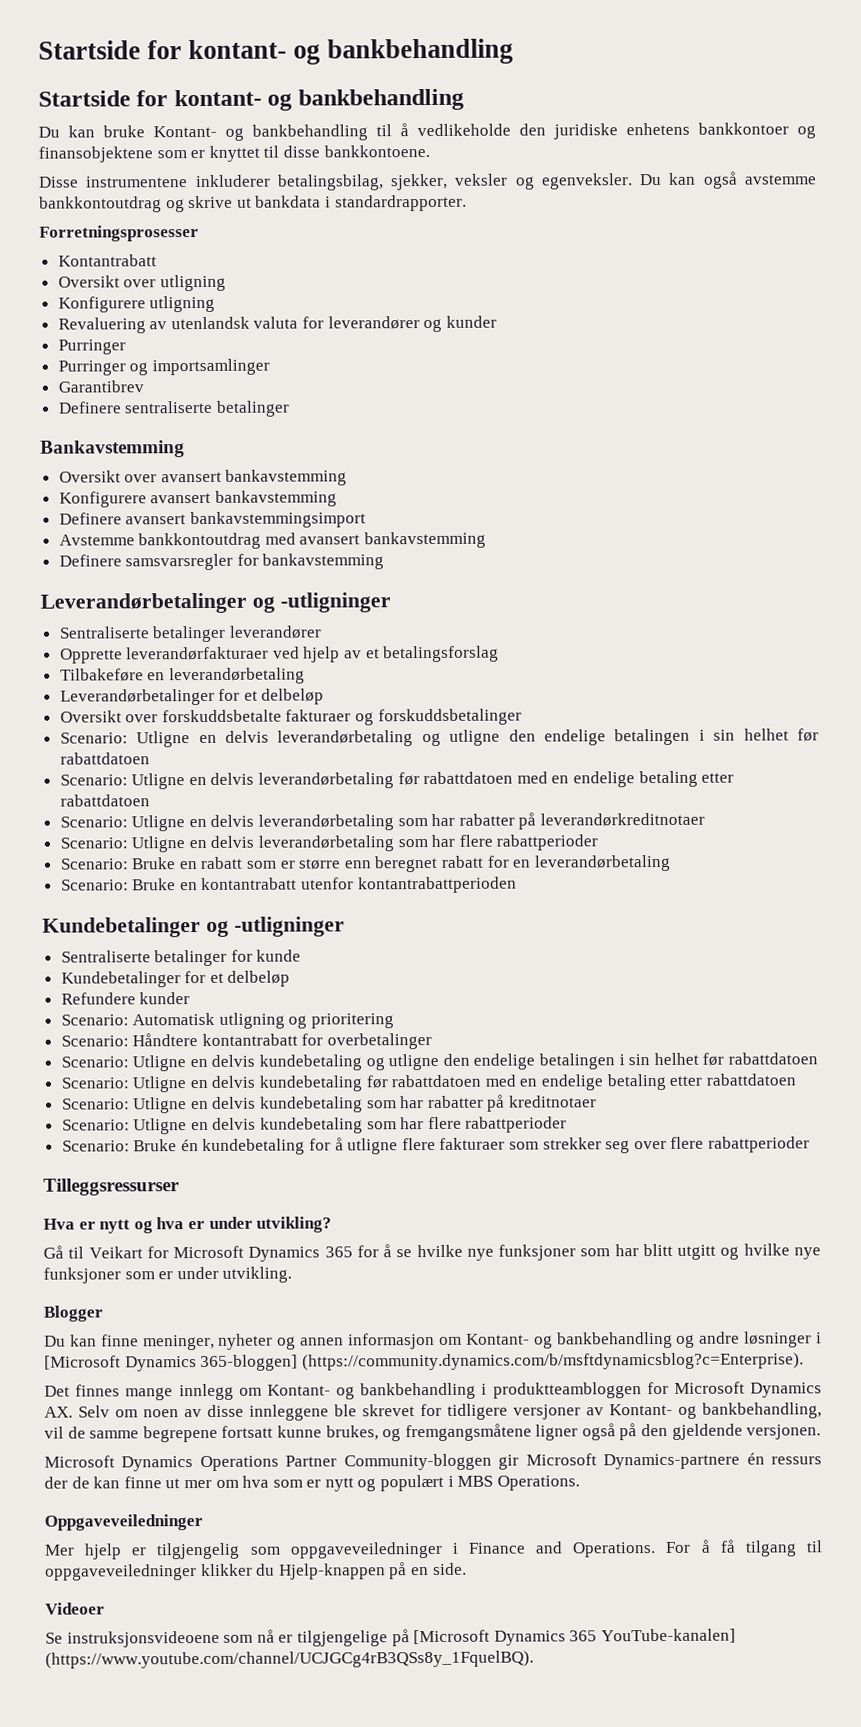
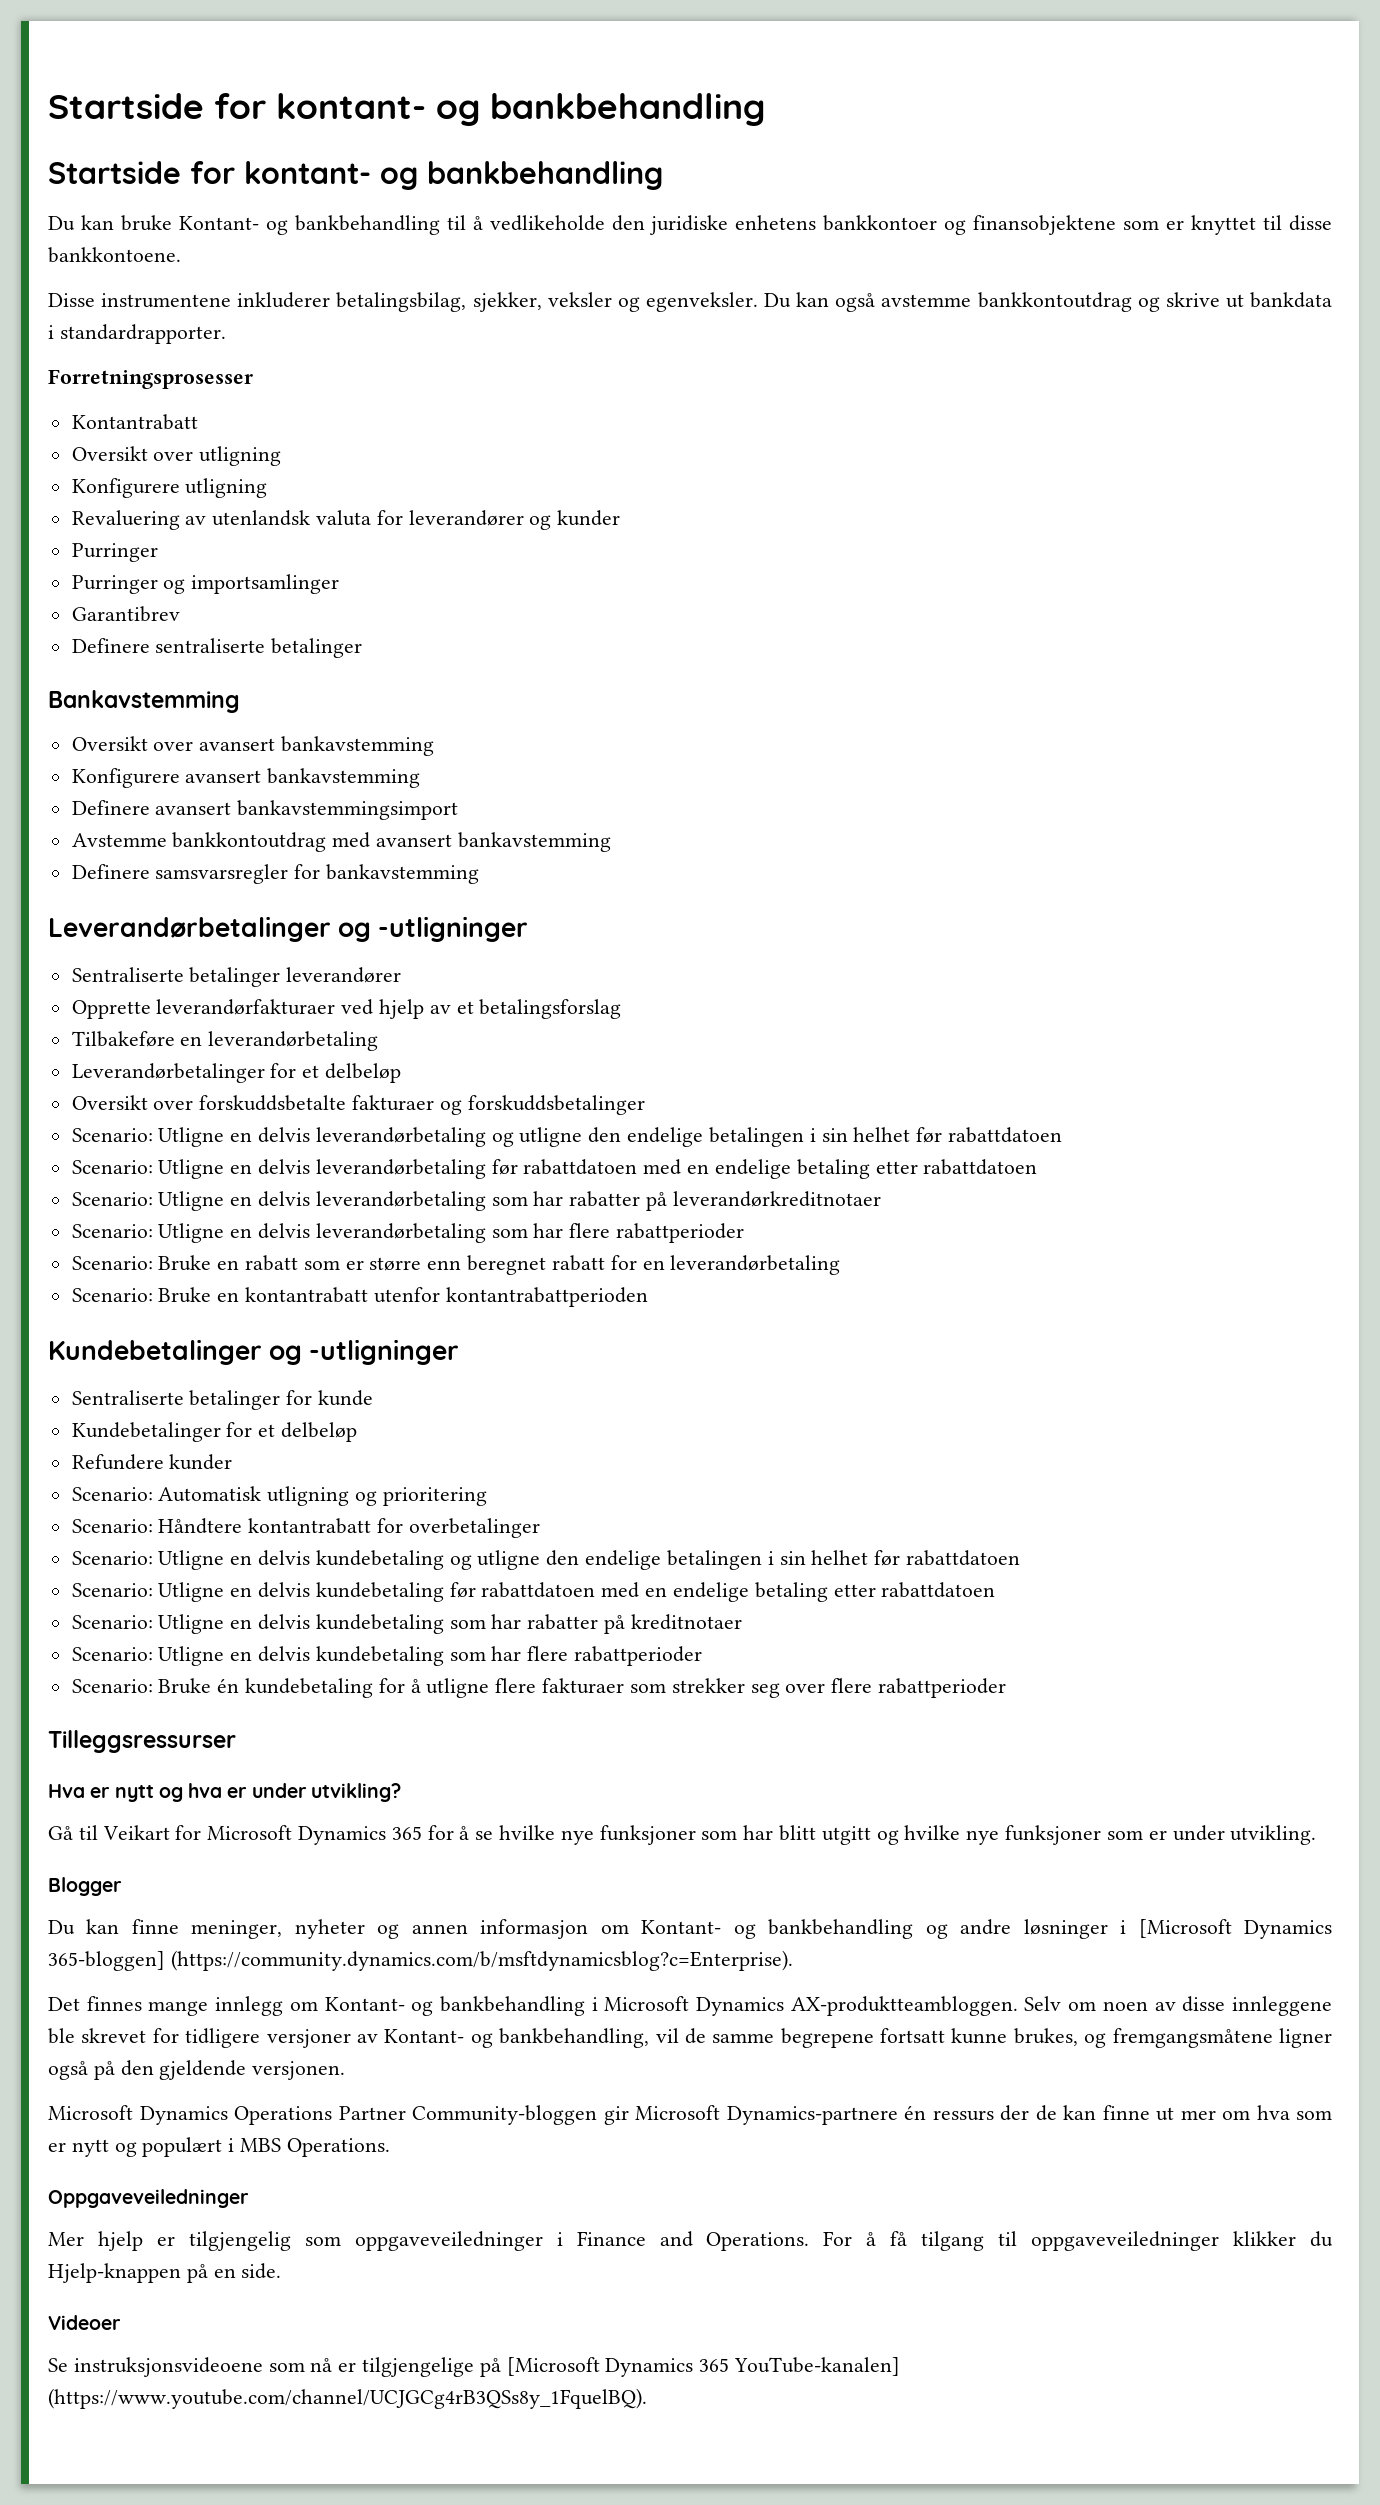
[492,1381,822,1399] [44,1406,73,1418] produktteambloggen for Microsoft Dynamics AX. -> [604,1996,1018,2016] Microsoft Dynamics AX-produktteambloggen.

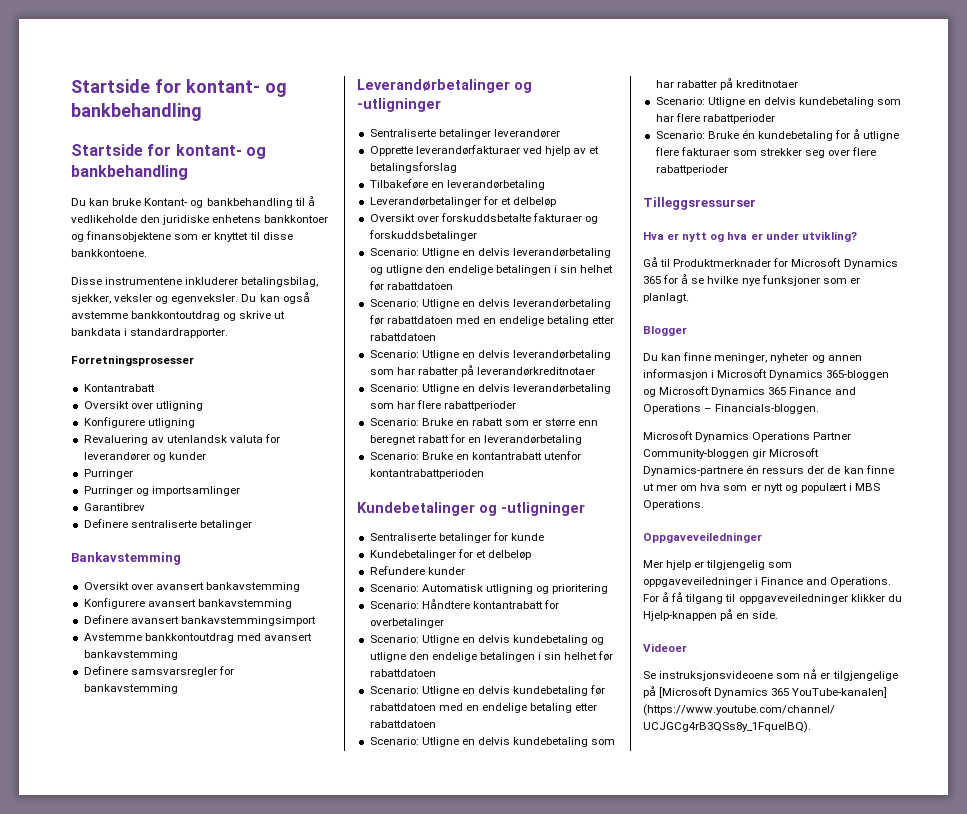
[102,1825,170,1840] Veikart -> [673,259,772,267] Produktmerknader
[743,1825,1317,1845] har blitt utgitt og hvilke nye funksjoner som er under utvikling. -> [849,277,860,284] [643,293,689,303] er planlagt.
[600,1919,1333,1939] [48,1950,793,1971] [48,1996,1333,2016] [48,2028,1333,2048] [48,2060,346,2080] om Kontant- og bankbehandling og andre løsninger i [Microsoft Dynamics 365-bloggen] (https://community.dynamics.com/b/msftdynamicsblog?c=Enterprise). // Det finnes mange innlegg om Kontant- og bankbehandling i Microsoft Dynamics AX-produktteambloggen. Selv om noen av disse innleggene ble skrevet for tidligere versjoner av Kontant- og bankbehandling, vil de samme begrepene fortsatt kunne brukes, og fremgangsmåtene ligner også på den gjeldende versjonen. -> [711,369,890,380] [643,386,856,397] [643,404,820,414] i Microsoft Dynamics 365-bloggen og Microsoft Dynamics 365 Finance and Operations – Financials-bloggen.

